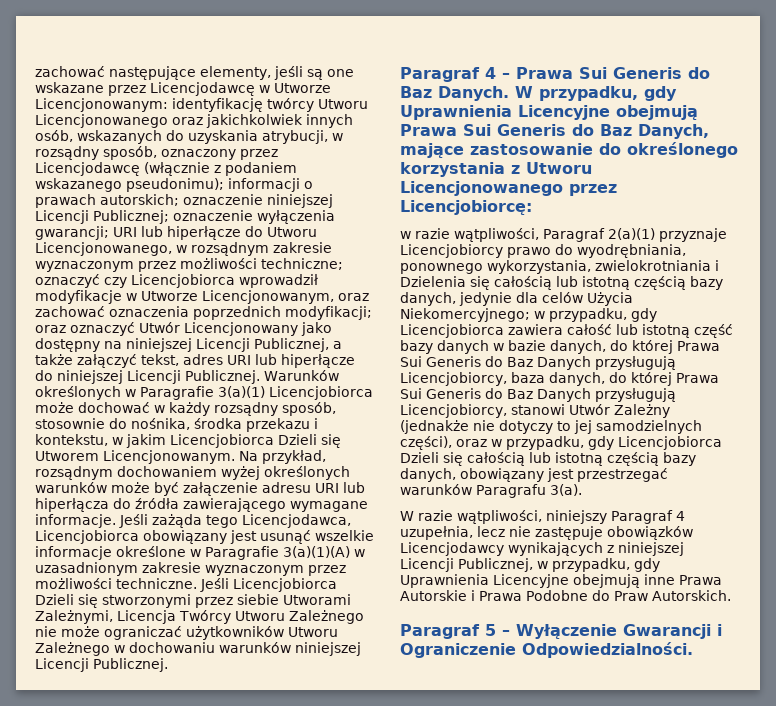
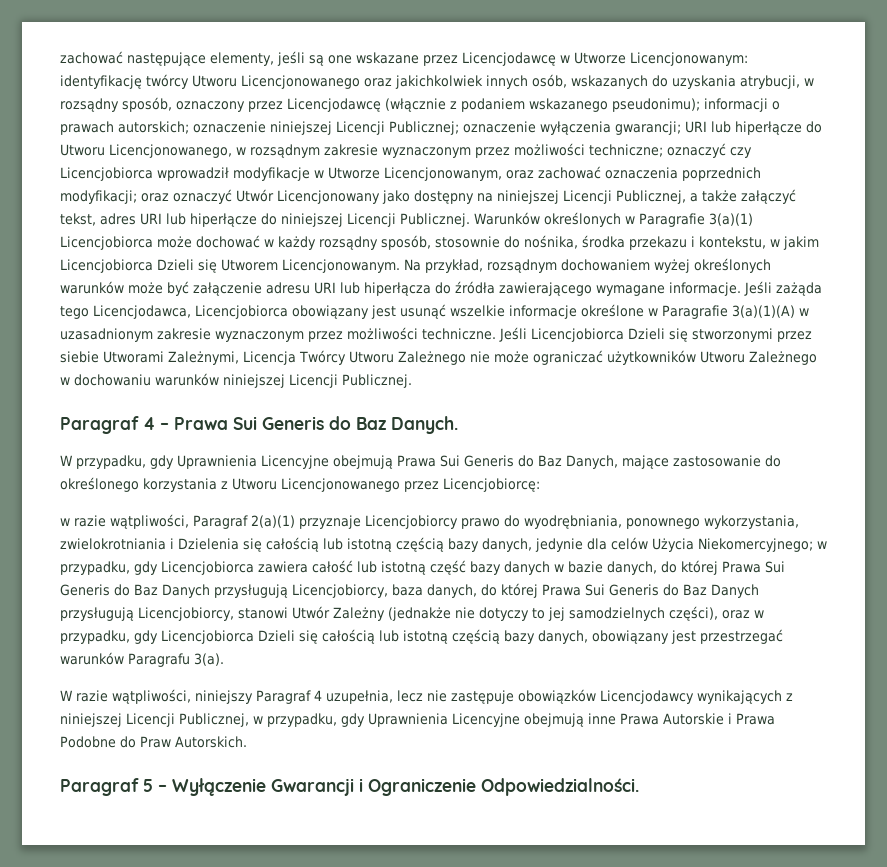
(509, 93) none -> (458, 425) //

